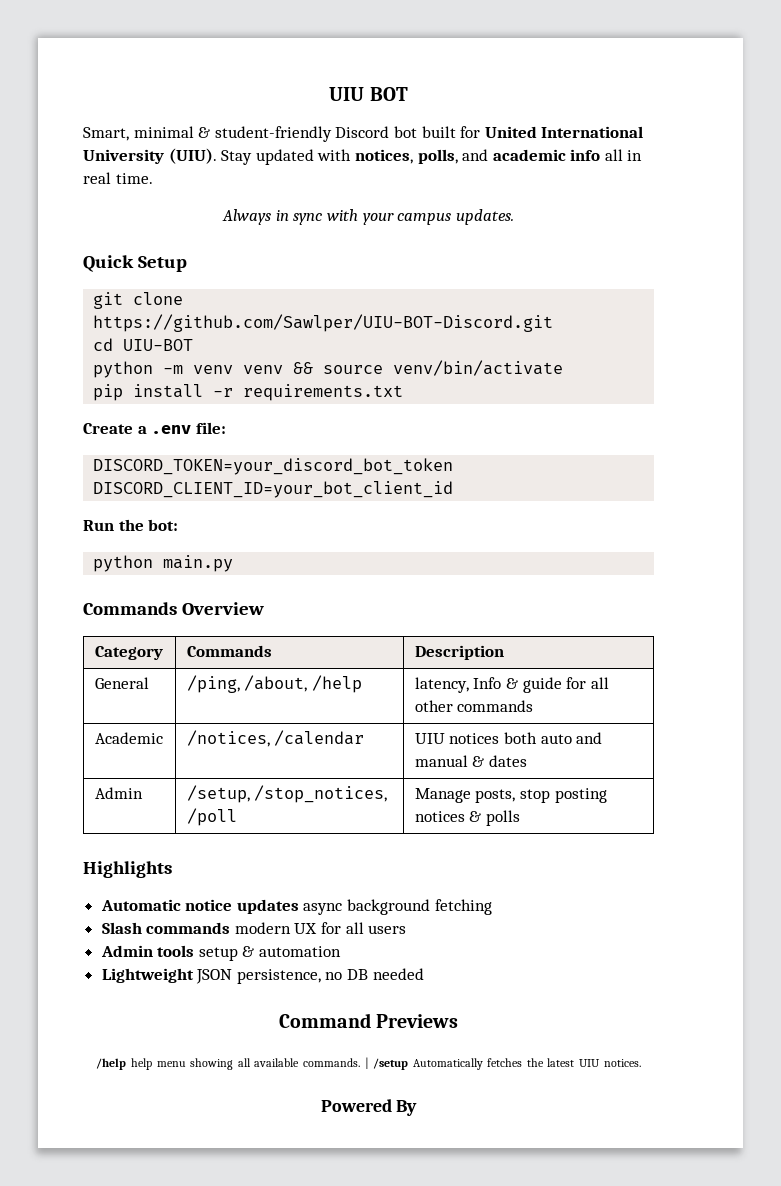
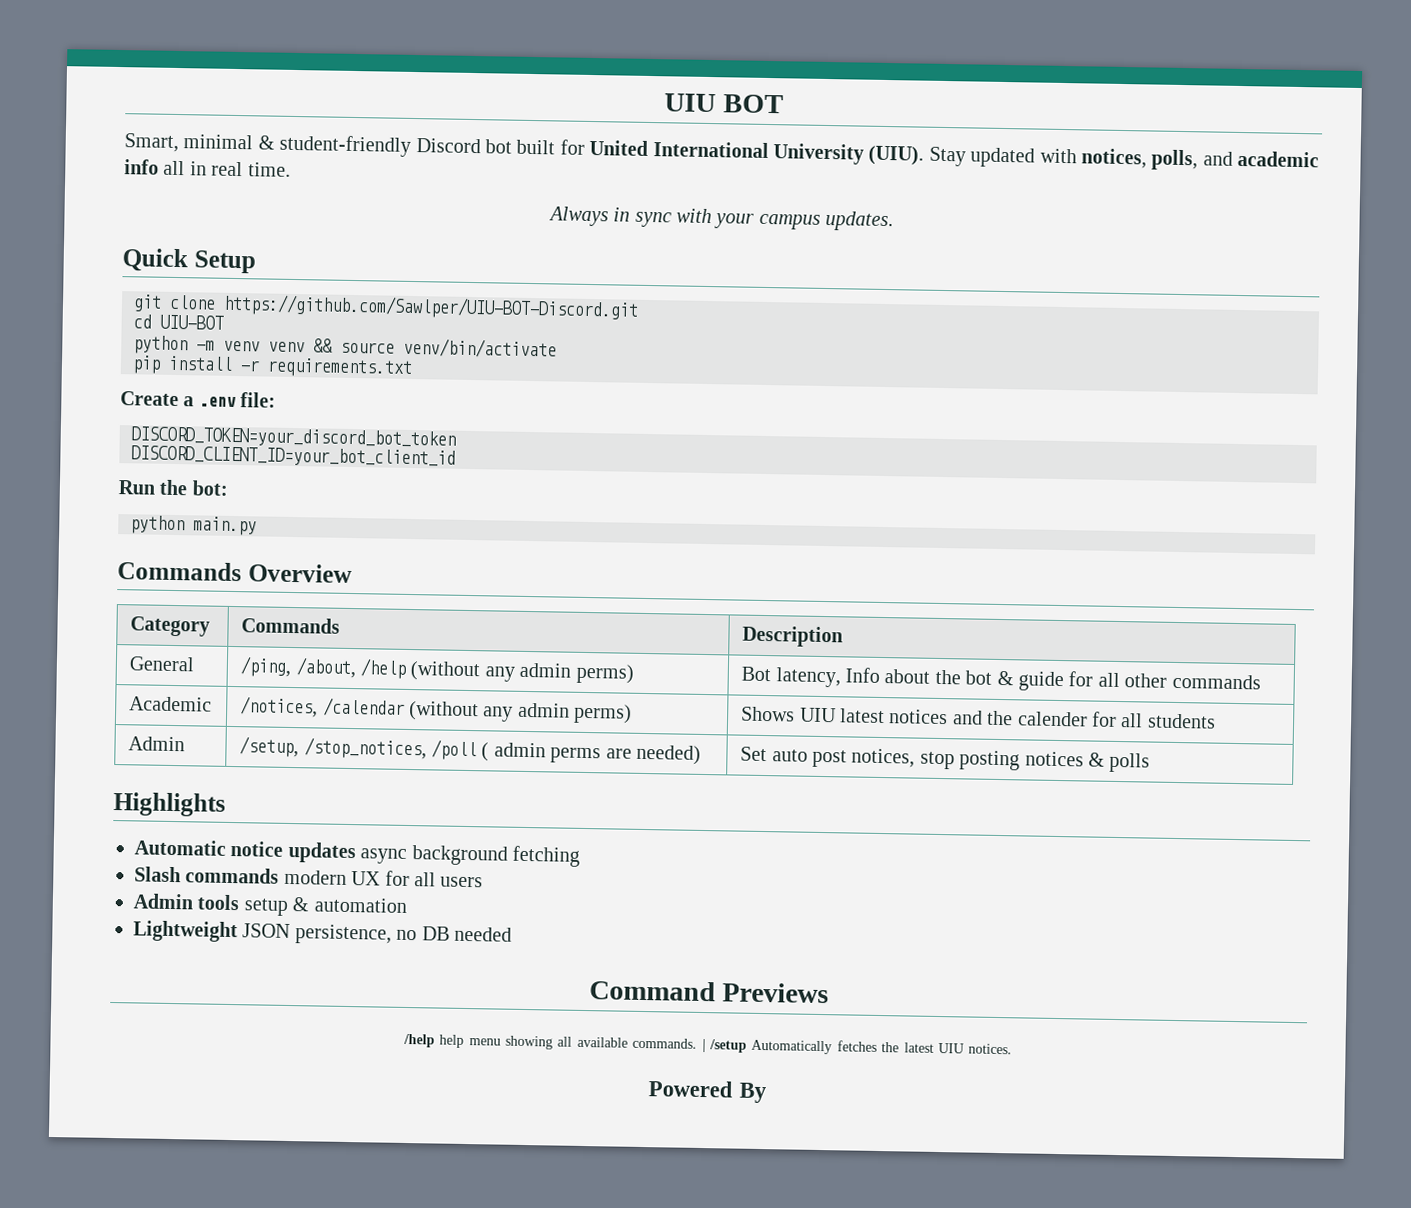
[414,677,502,693] | latency, Info -> [410,661,634,684] [741,666,993,688] (without any admin perms) | Bot latency, Info about the bot
[414,732,603,744] [414,755,527,767] [94,787,143,799] [186,785,388,803] [186,808,237,826] [414,788,516,803] | UIU notices both auto and manual & dates // Admin | /setup, /stop_notices, /poll | Manage posts, -> [407,700,633,724] [741,706,1216,729] [128,736,186,752] [239,736,701,765] [740,746,916,768] (without any admin perms) | Shows UIU latest notices and the calender for all students // Admin | /setup, /stop_notices, /poll ( admin perms are needed) | Set auto post notices,

